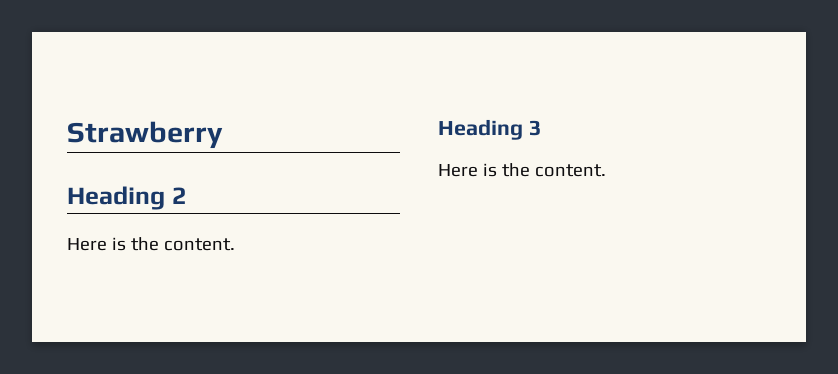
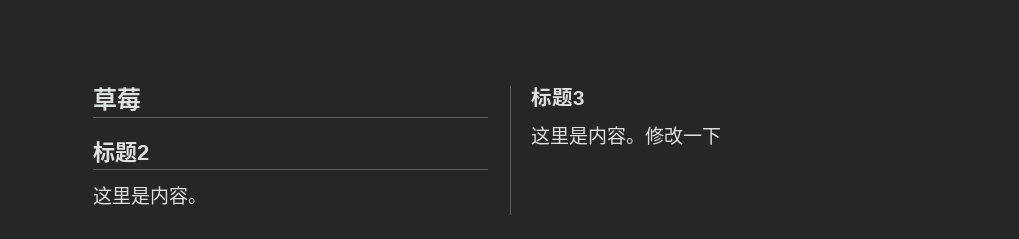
[67,121,223,149] [67,186,165,210] Strawberry // Heading -> [93,87,141,112] [93,141,137,163] 草莓 // 标题
[67,237,235,251] [438,119,541,140] [438,163,606,177] Here is the content. // Heading 3 // Here is the content. -> [93,186,207,205] [531,87,584,107] [531,126,721,145] 这里是内容。 // 标题3 // 这里是内容。修改一下

